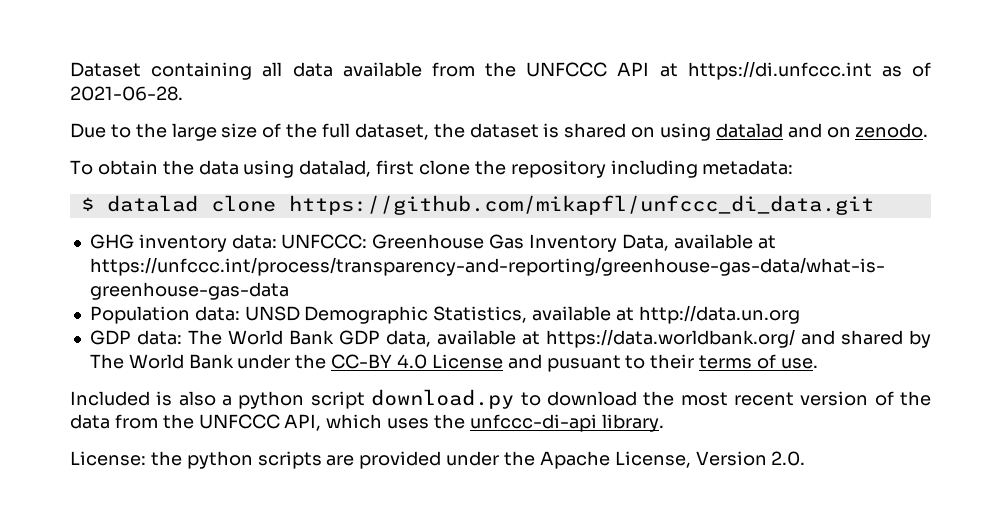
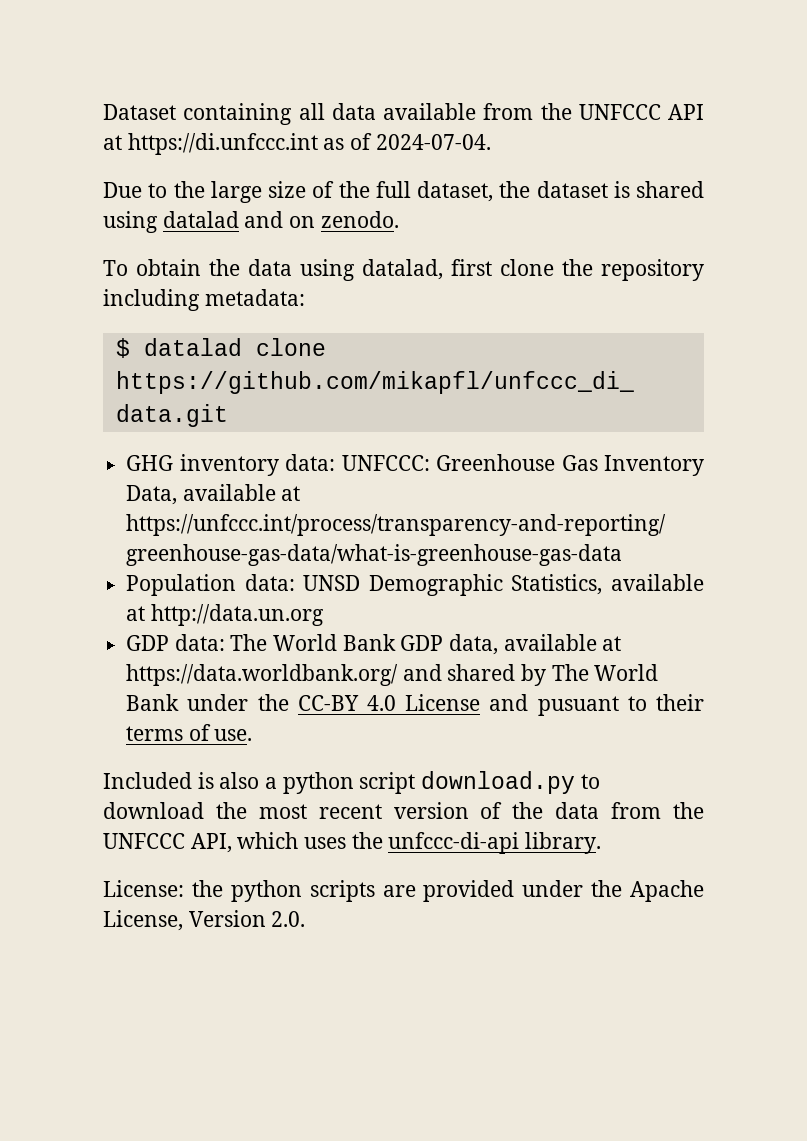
[70,86,183,101] 2021-06-28. -> [375,134,491,150] 2024-07-04.
[631,127,656,138] on -> (704, 189) none

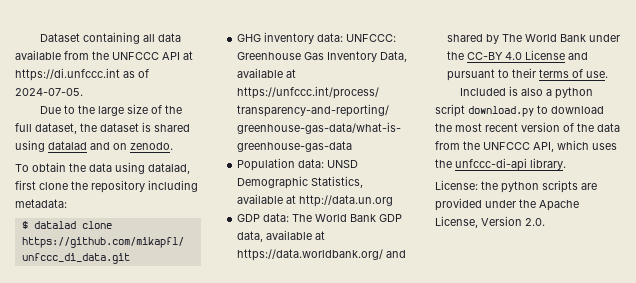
[375,134,491,150] 2024-07-04. -> [15,88,83,96] 2024-07-05.
[537,696,619,716] pusuant -> [447,69,496,81] pursuant

